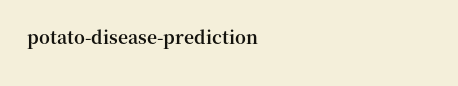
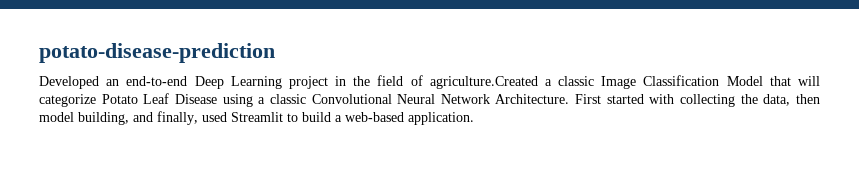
(258, 39) none -> [39,75,820,89] [39,93,820,107] [39,111,474,125] // Developed an end-to-end Deep Learning project in the field of agriculture.Created a classic Image Classification Model that will categorize Potato Leaf Disease using a classic Convolutional Neural Network Architecture. First started with collecting the data, then model building, and finally, used Streamlit to build a web-based application.

